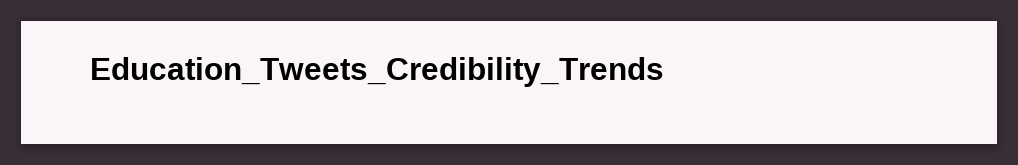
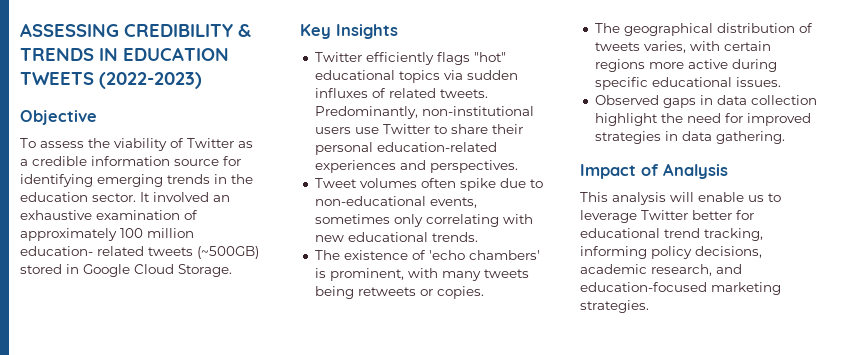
[90,57,664,87] Education_Tweets_Credibility_Trends -> [20,23,251,37] [20,47,229,61] [20,72,202,89] [20,110,97,125] [20,138,253,151] [20,156,241,166] [20,174,253,187] [20,192,230,202] [20,210,198,220] [20,228,194,241] [20,246,259,259] [20,264,232,277] [300,24,398,39] [314,52,506,65] [314,70,518,83] [314,88,488,98] [314,106,534,119] [314,124,523,134] [314,142,497,155] [314,160,518,173] [314,178,543,191] [314,196,477,208] [314,214,533,227] [314,232,478,242] [314,250,540,260] [314,268,529,281] [314,286,484,299] [594,23,813,36] [594,41,771,53] [594,59,777,72] [594,77,781,90] [594,95,817,108] [594,113,811,126] [594,131,785,144] [580,163,728,179] [580,192,781,205] [580,210,754,223] [580,228,763,241] [580,246,762,259] [580,264,742,276] [580,282,781,295] [580,300,649,313] ASSESSING CREDIBILITY & TRENDS IN EDUCATION TWEETS (2022-2023) // Objective // To assess the viability of Twitter as a credible information source for identifying emerging trends in the education sector. It involved an exhaustive examination of approximately 100 million education- related tweets (~500GB) stored in Google Cloud Storage. // Key Insights // Twitter efficiently flags "hot" educational topics via sudden influxes of related tweets. Predominantly, non-institutional users use Twitter to share their personal education-related experiences and perspectives. // Tweet volumes often spike due to non-educational events, sometimes only correlating with new educational trends. // The existence of 'echo chambers' is prominent, with many tweets being retweets or copies. // The geographical distribution of tweets varies, with certain regions more active during specific educational issues. // Observed gaps in data collection highlight the need for improved strategies in data gathering. // Impact of Analysis // This analysis will enable us to leverage Twitter better for educational trend tracking, informing policy decisions, academic research, and education-focused marketing strategies.

